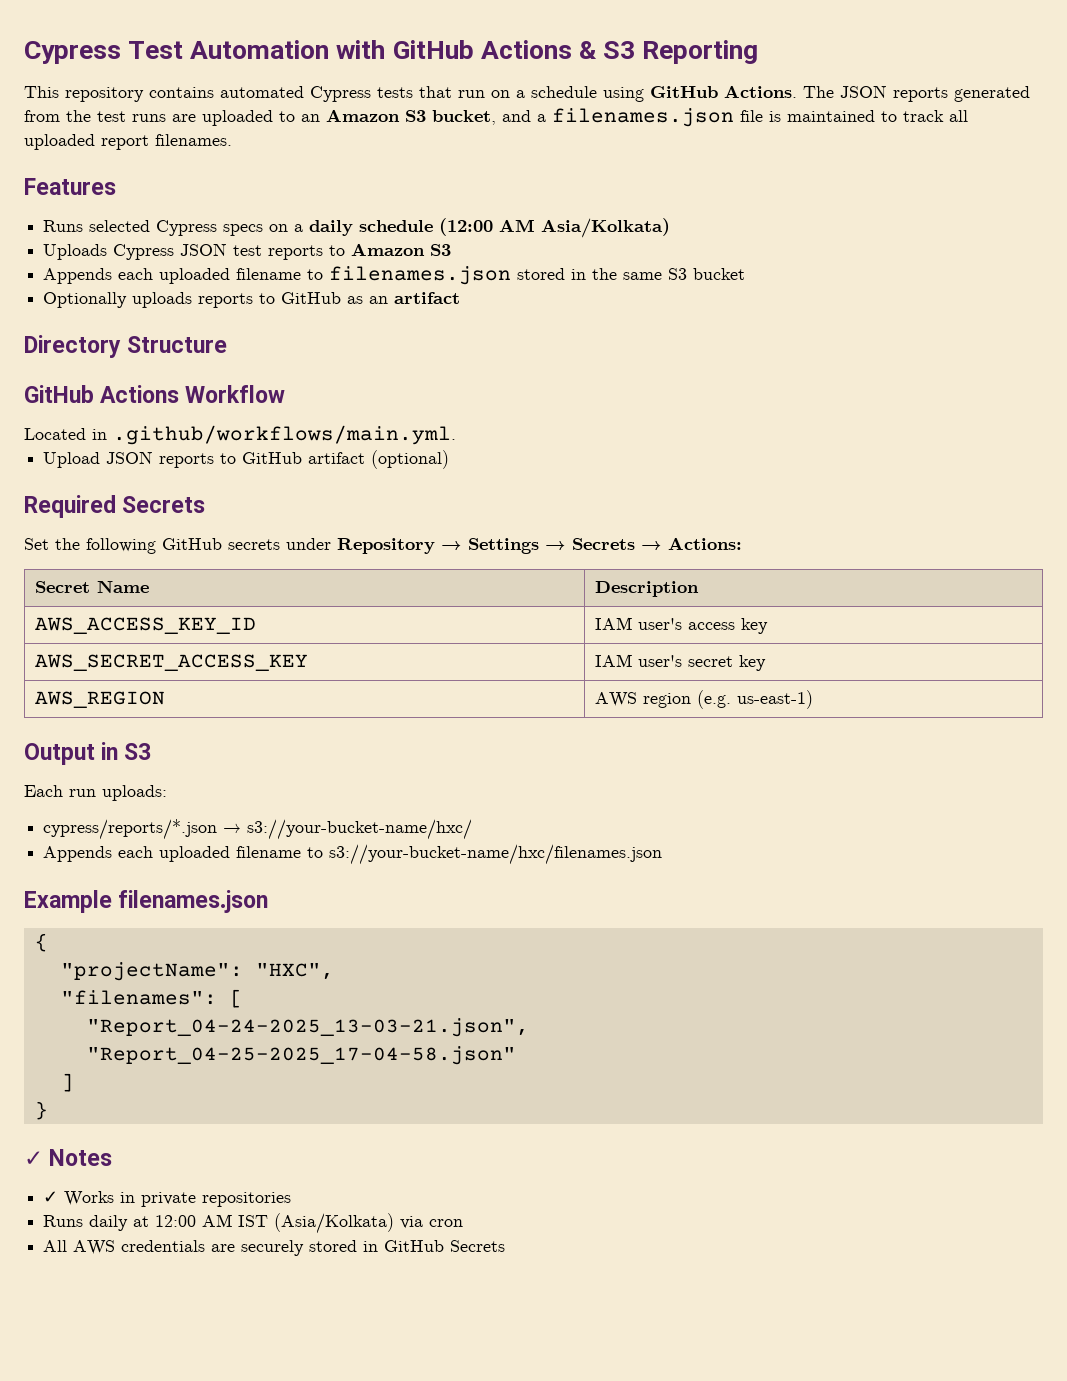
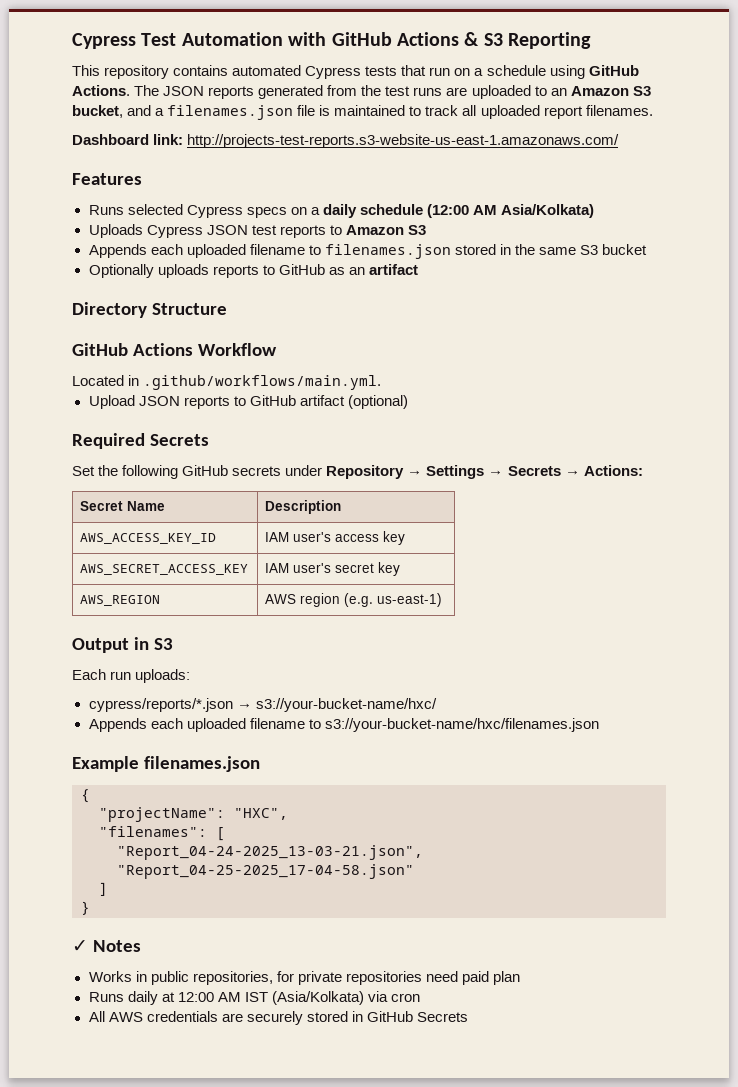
(232, 140) none -> [72,134,620,148] // Dashboard link: http://projects-test-reports.s3-website-us-east-1.amazonaws.com/
[43,1191,59,1203] ✓ -> (141, 946) none
(136, 1197) none -> [150,971,294,985] public repositories, for
(292, 1199) none -> [425,971,520,985] need paid plan

